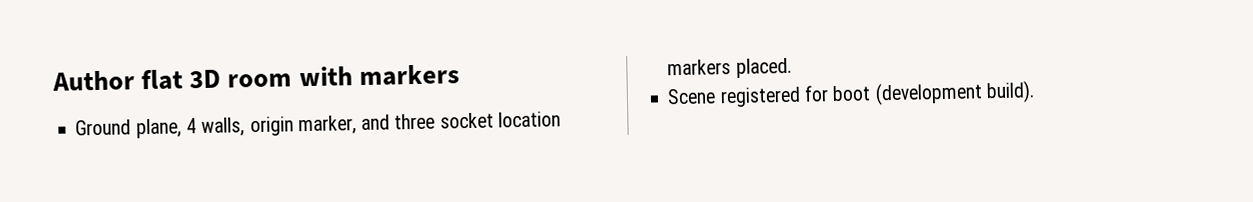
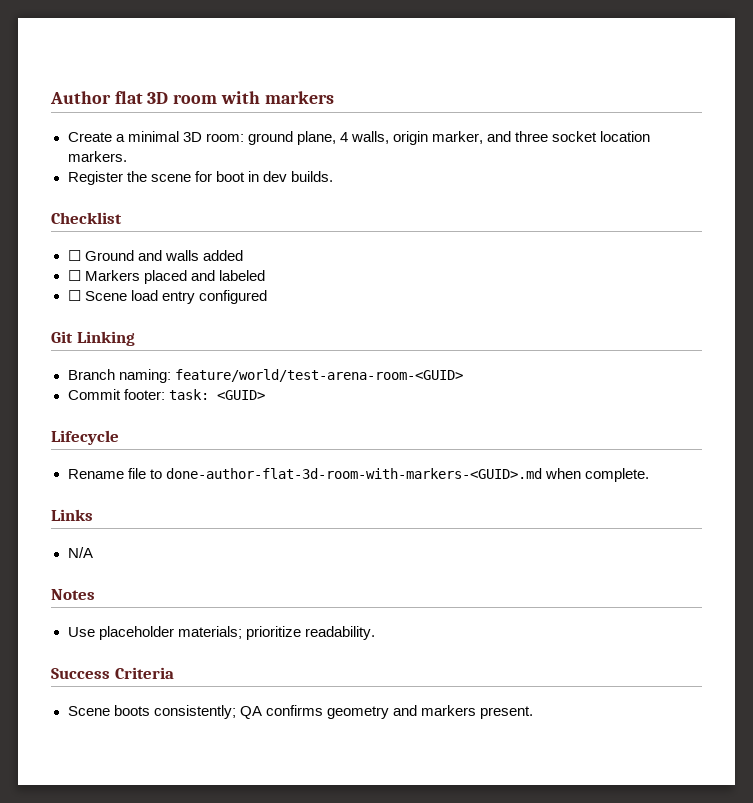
[75,119,132,136] Ground -> [67,131,293,145] Create a minimal 3D room: ground
[667,57,792,78] [667,80,1035,108] markers placed. // Scene registered for boot (development build). -> [67,151,127,162] [67,171,333,185] [51,212,122,224] [67,250,243,261] [67,270,265,284] [67,290,267,304] [51,331,135,346] [67,369,463,383] [67,389,265,400] [51,430,119,445] [67,468,649,482] [51,509,93,521] [67,547,93,558] [51,589,95,600] [67,626,375,640] [51,667,174,679] [67,705,533,719] markers. // Register the scene for boot in dev builds. // Checklist // ☐ Ground and walls added // ☐ Markers placed and labeled // ☐ Scene load entry configured // Git Linking // Branch naming: feature/world/test-arena-room-<GUID> // Commit footer: task: <GUID> // Lifecycle // Rename file to done-author-flat-3d-room-with-markers-<GUID>.md when complete. // Links // N/A // Notes // Use placeholder materials; prioritize readability. // Success Criteria // Scene boots consistently; QA confirms geometry and markers present.

